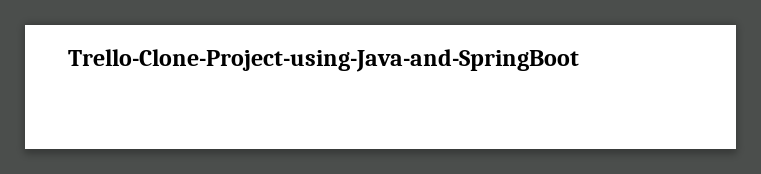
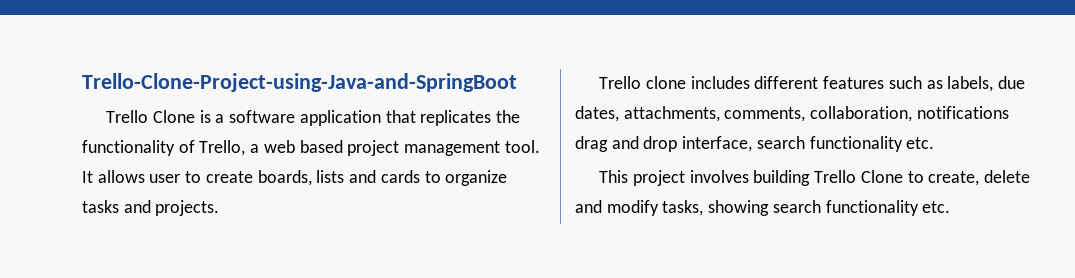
(579, 60) none -> [106,110,520,126] [82,140,540,156] [82,170,508,186] [82,200,220,216] [599,76,1025,92] [575,106,1009,122] [575,136,935,152] [599,170,1030,186] [575,200,951,216] // Trello Clone is a software application that replicates the functionality of Trello, a web based project management tool. It allows user to create boards, lists and cards to organize tasks and projects. // Trello clone includes different features such as labels, due dates, attachments, comments, collaboration, notifications drag and drop interface, search functionality etc. // This project involves building Trello Clone to create, delete and modify tasks, showing search functionality etc.

